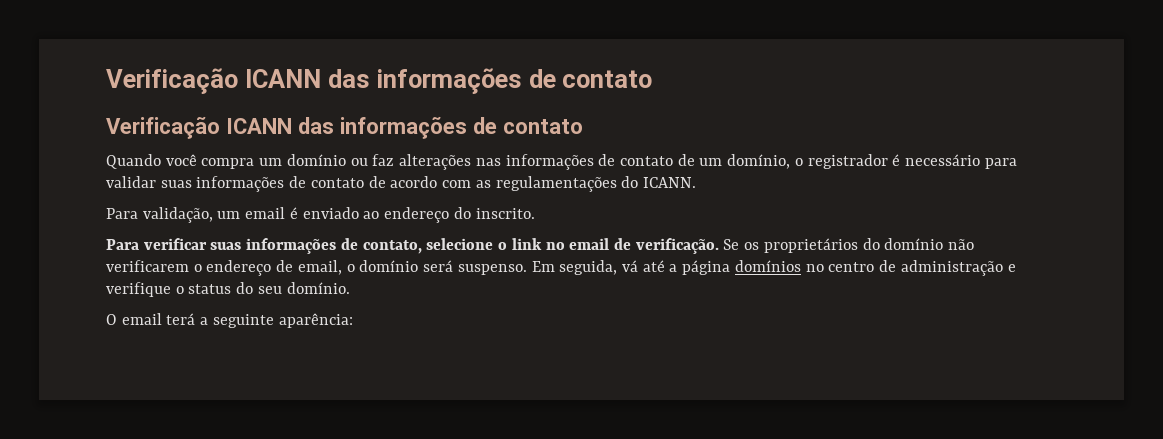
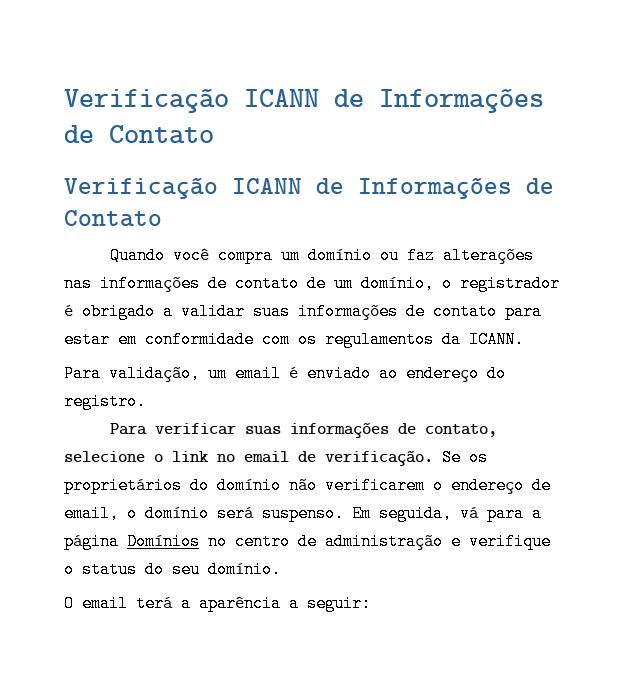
[106,68,653,94] [106,116,583,139] Verificação ICANN das informações de contato // Verificação ICANN das informações de contato -> [64,89,544,113] [64,125,214,144] [64,178,554,199] [64,210,162,227] Verificação ICANN de Informações de Contato // Verificação ICANN de Informações de Contato
[905,154,1017,169] necessário para -> [82,303,173,320] obrigado a
[368,176,639,192] de acordo com as regulamentações do -> [505,303,542,320] [64,331,461,348] para estar em conformidade com os regulamentos da
[475,208,535,219] inscrito. -> [64,393,146,410] registro.
[642,260,665,272] até -> [487,505,524,522] para
[734,260,801,272] domínios -> [127,533,200,550] Domínios
[212,313,353,328] seguinte aparência: -> [199,595,371,612] aparência a seguir:

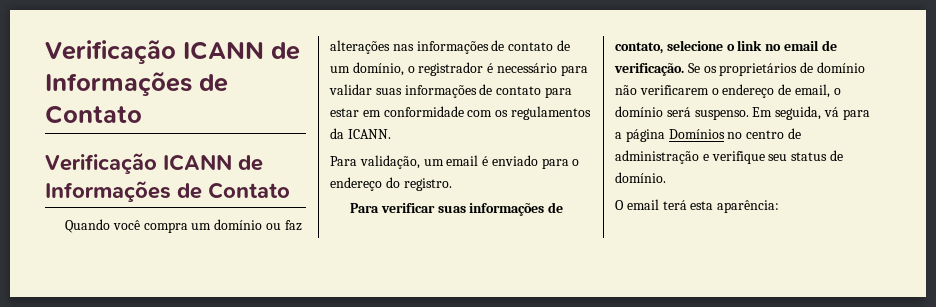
[82,303,173,320] obrigado a -> [496,63,588,76] necessário para
[379,365,398,382] ao -> [541,158,580,169] para o
[190,477,209,494] do -> [800,62,814,73] de
[64,561,200,578] o status do seu -> [768,150,843,161] seu status de
[181,595,371,612] a aparência a seguir: -> [690,200,780,213] esta aparência:

